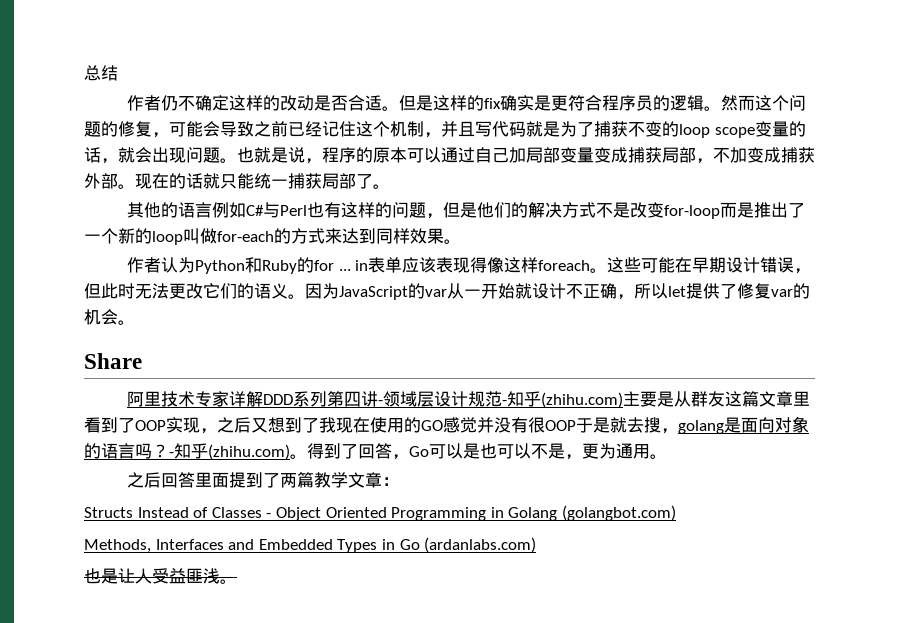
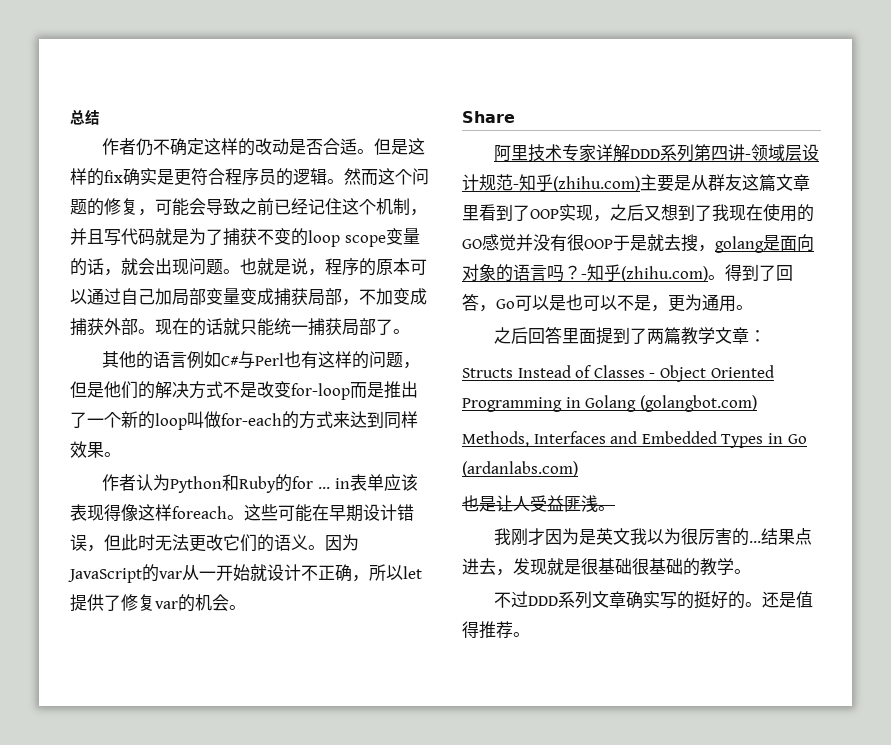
(237, 581) none -> [494,528,813,546] [462,558,751,576] [494,591,814,609] [462,621,530,639] // 我刚才因为是英文我以为很厉害的...结果点进去，发现就是很基础很基础的教学。 // 不过DDD系列文章确实写的挺好的。还是值得推荐。

